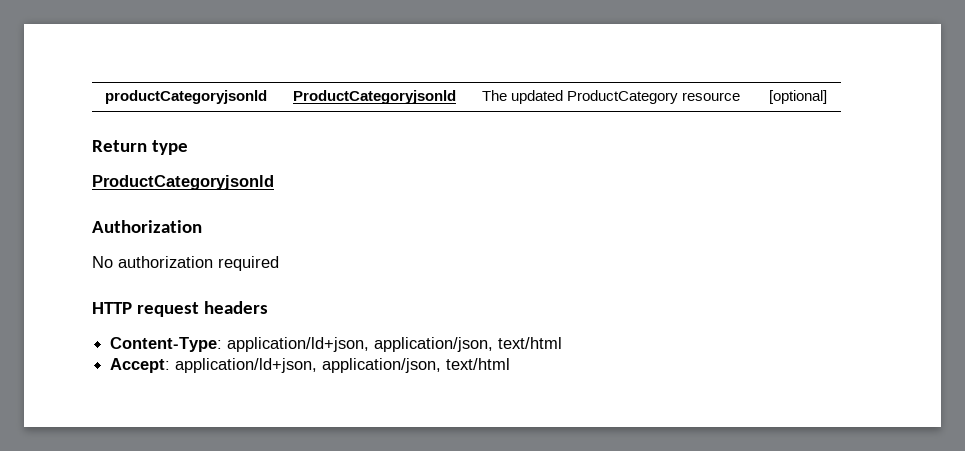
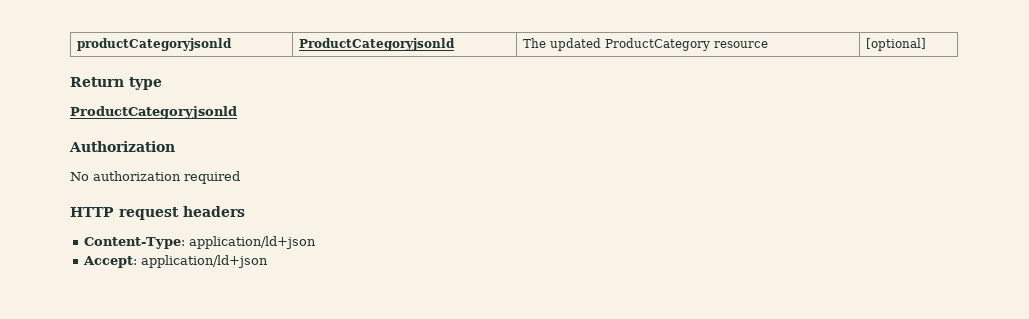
[227,337,563,352] [110,358,511,373] application/ld+json, application/json, text/html // Accept: application/ld+json, application/json, text/html -> [189,236,317,249] [83,255,269,268] application/ld+json // Accept: application/ld+json

